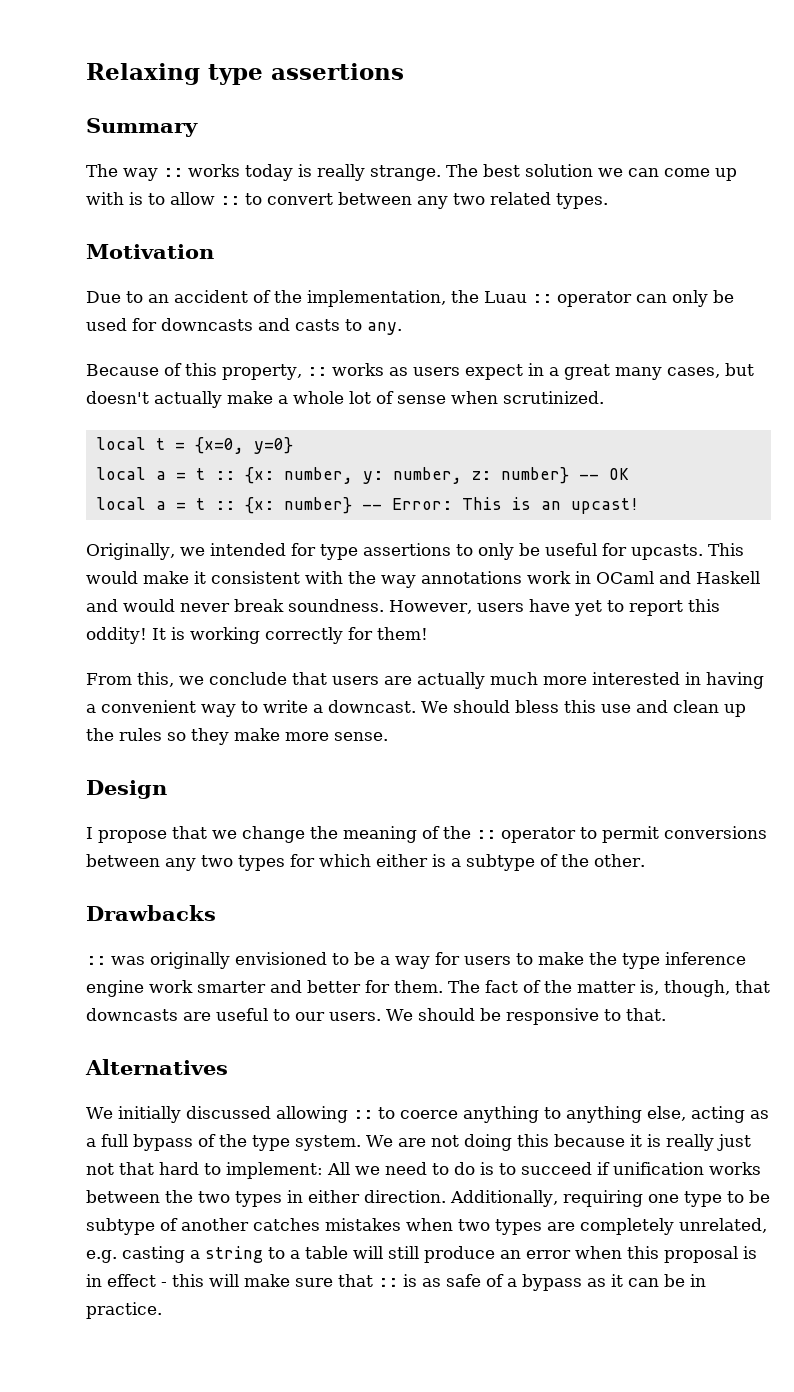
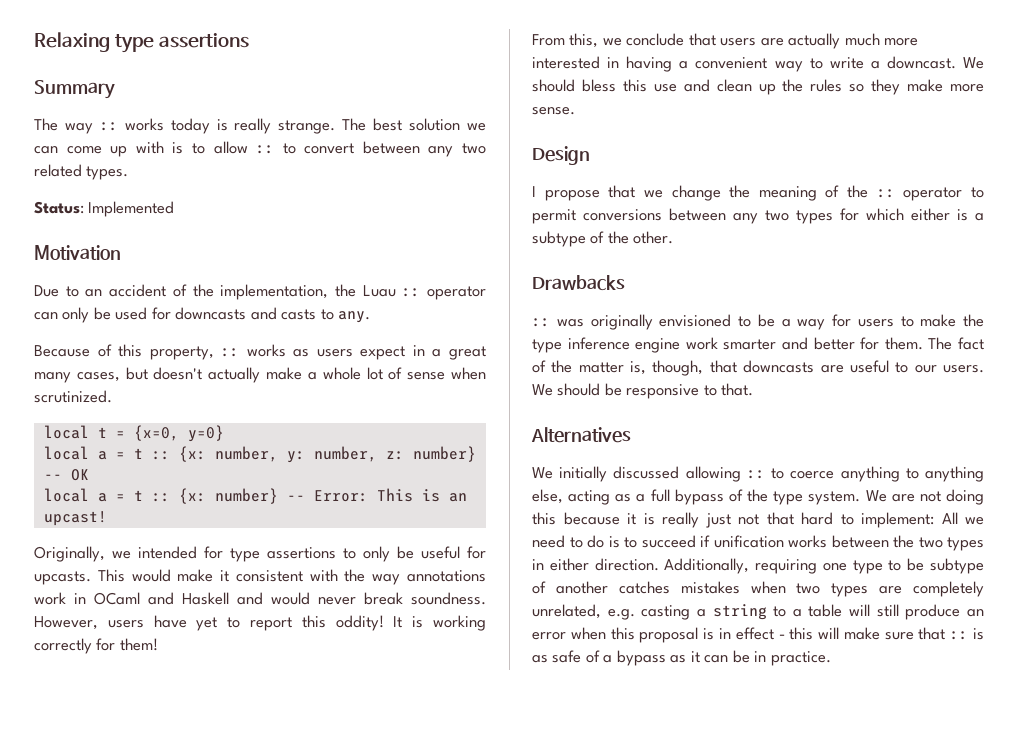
(608, 201) none -> [34,201,175,217] // Status: Implemented

